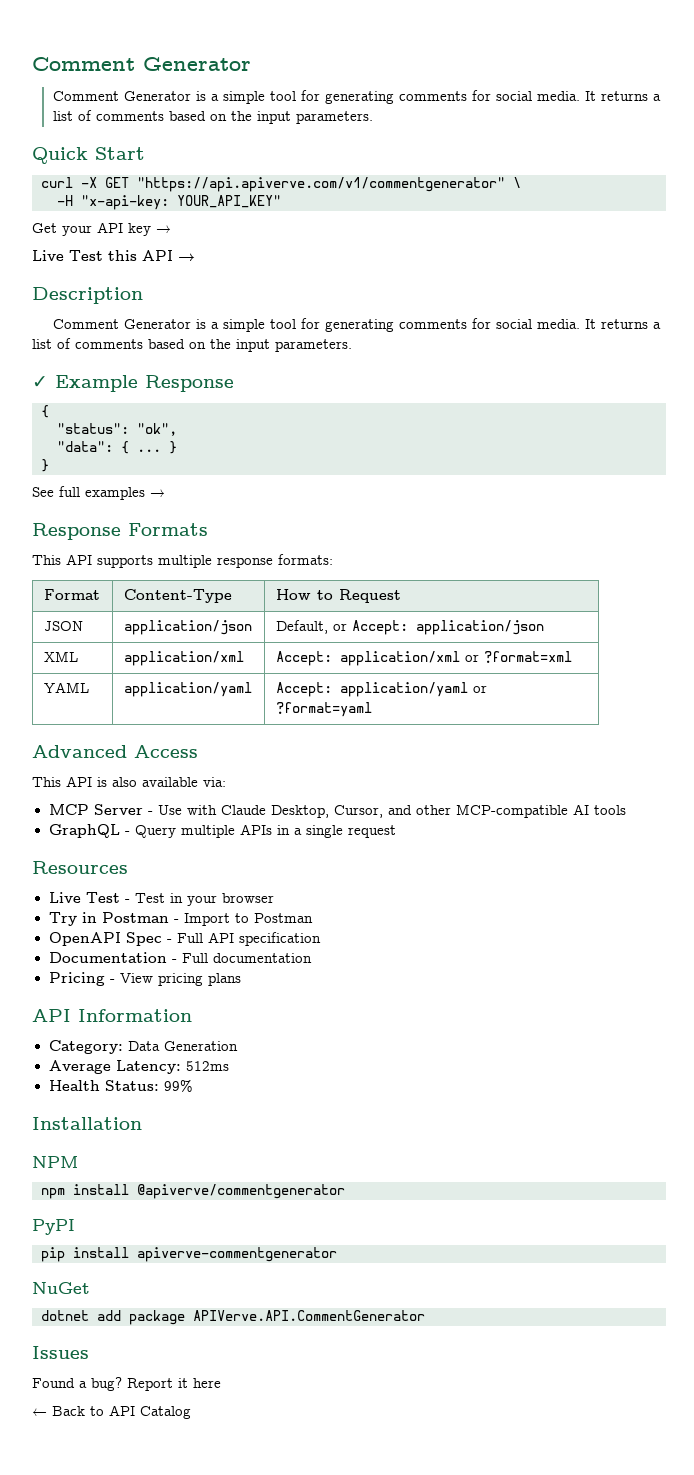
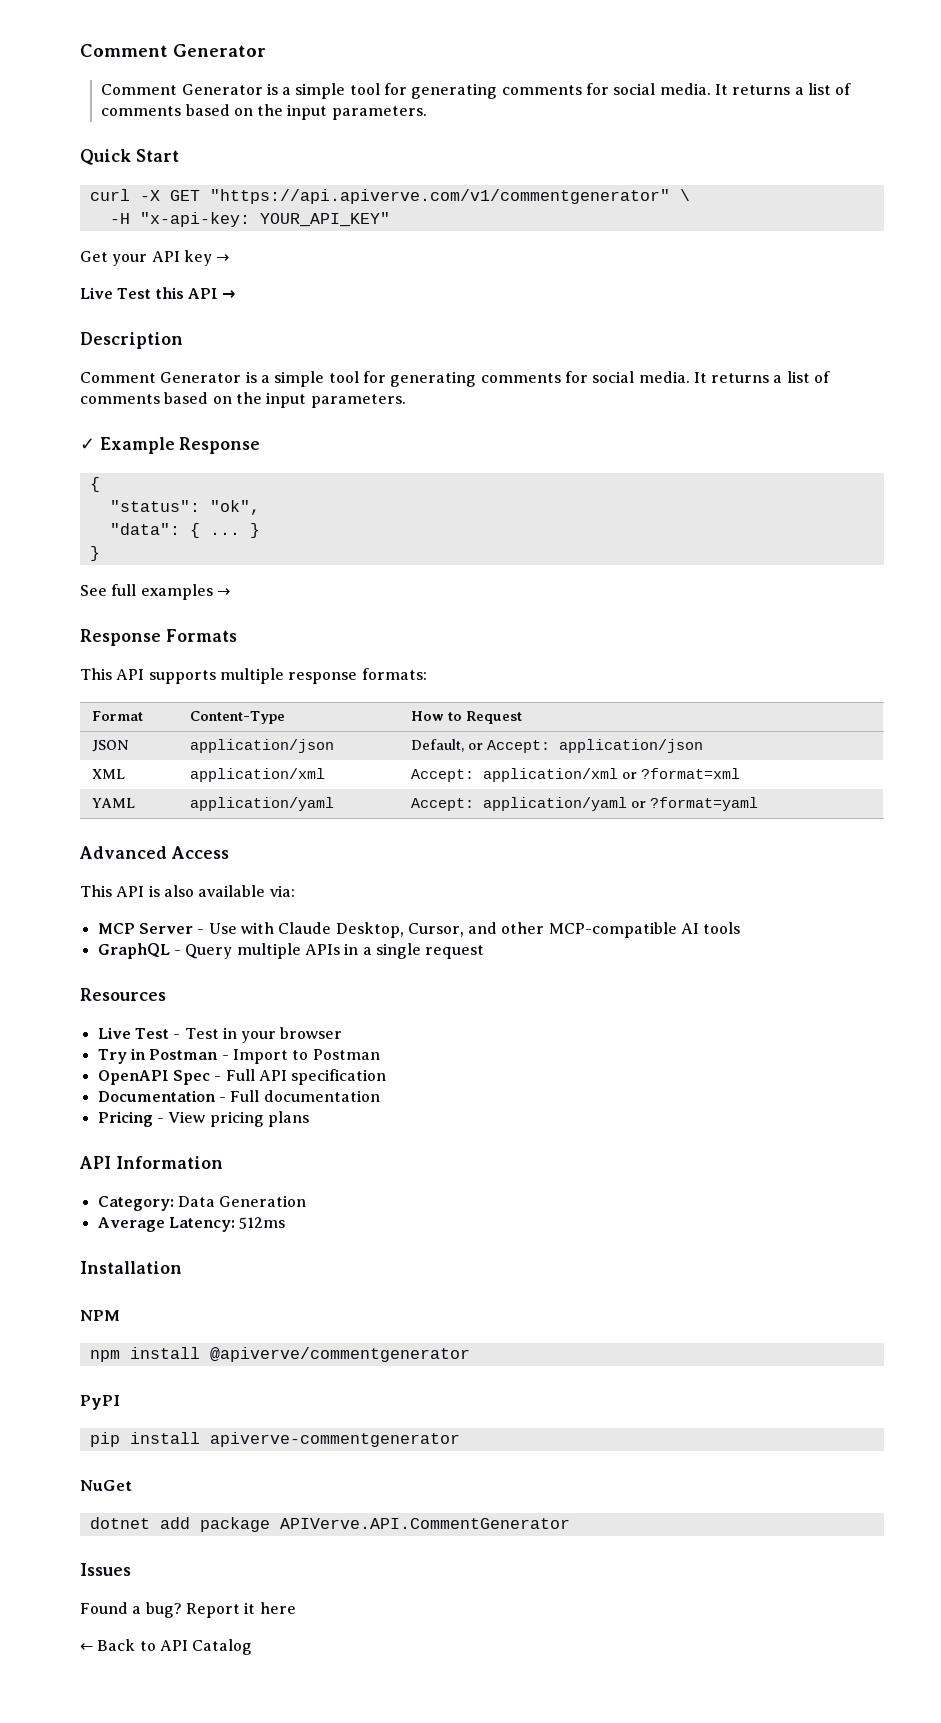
[48,1079,193,1092] // Health Status: 99% -> (286, 1223) none

